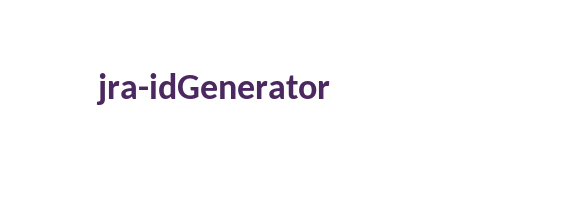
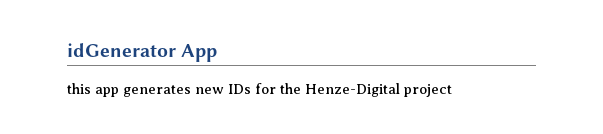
[96,73,330,105] jra-idGenerator -> [67,43,218,62] [67,83,452,97] idGenerator App // this app generates new IDs for the Henze-Digital project

